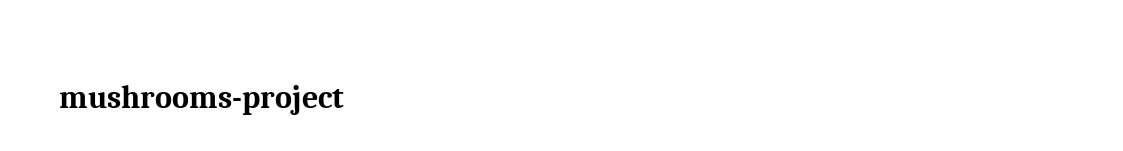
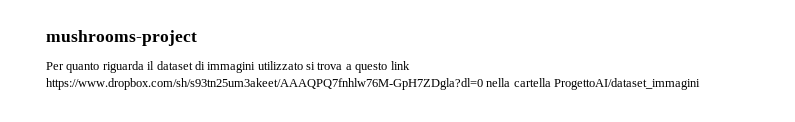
(344, 100) none -> [46,61,410,73] [46,78,701,90] // Per quanto riguarda il dataset di immagini utilizzato si trova a questo link https://www.dropbox.com/sh/s93tn25um3akeet/AAAQPQ7fnhlw76M-GpH7ZDgla?dl=0 nella cartella ProgettoAI/dataset_immagini

